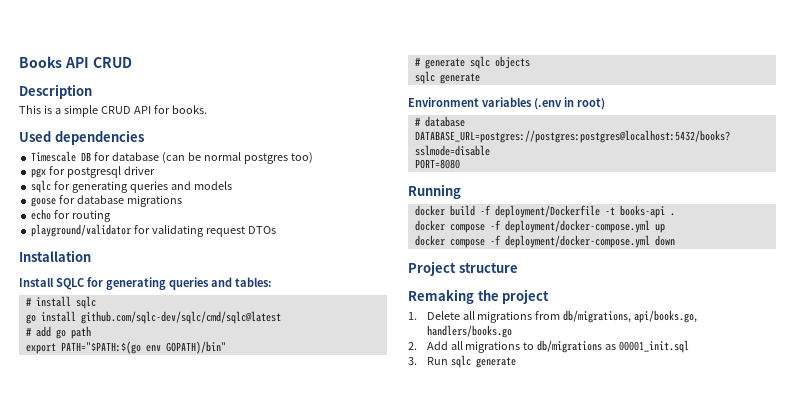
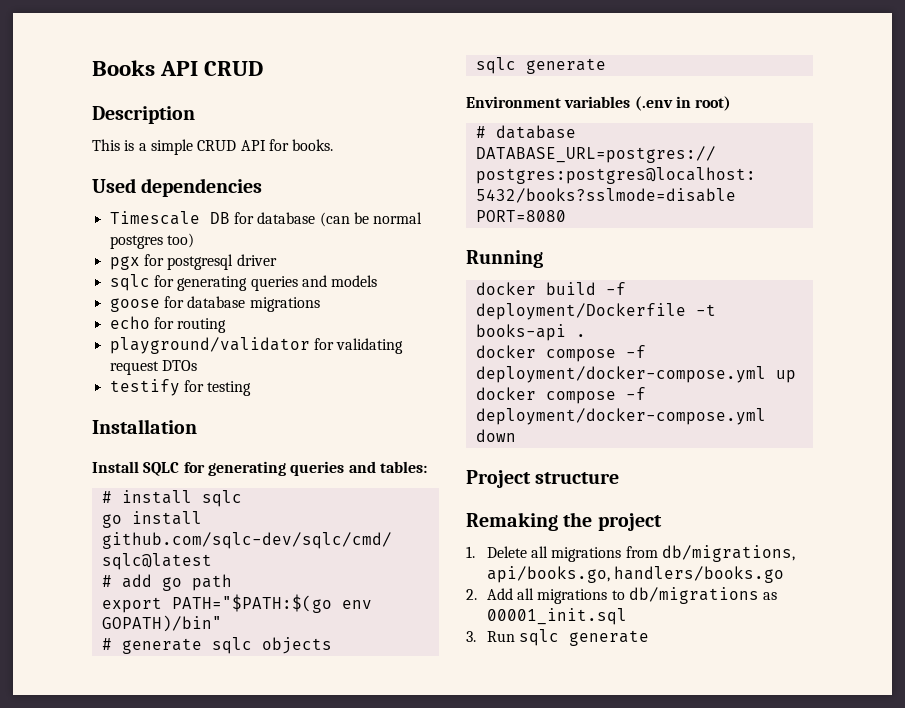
(276, 230) none -> [109,379,252,396] // testify for testing

